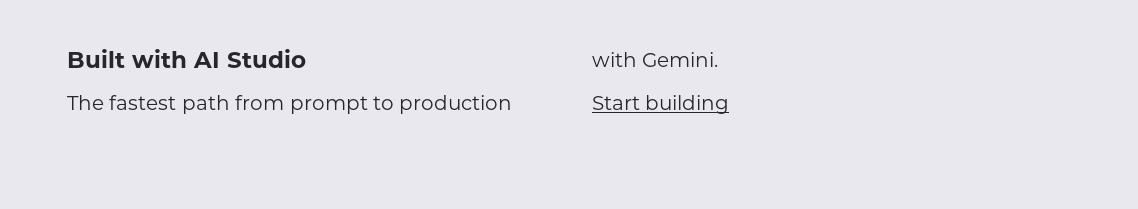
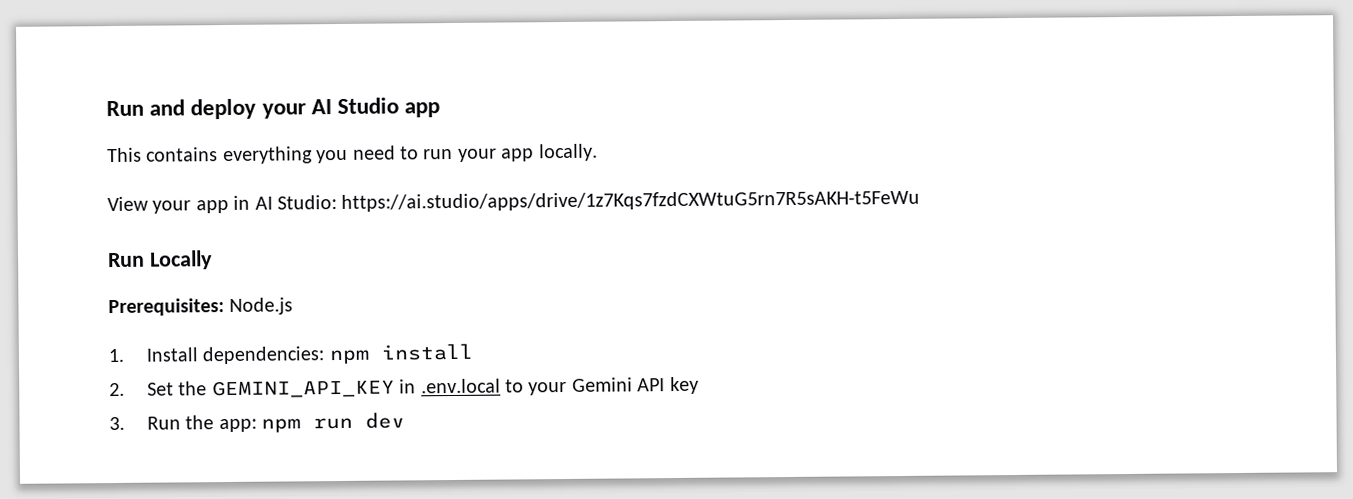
[67,49,306,68] [67,95,513,114] [592,52,719,67] [592,95,730,114] Built with AI Studio // The fastest path from prompt to production with Gemini. // Start building -> [106,97,441,120] [107,143,598,165] [107,189,921,214] [108,250,213,270] [108,297,294,317] [108,343,473,365] [109,376,699,399] [109,412,406,433] Run and deploy your AI Studio app // This contains everything you need to run your app locally. // View your app in AI Studio: https://ai.studio/apps/drive/1z7Kqs7fzdCXWtuG5rn7R5sAKH-t5FeWu // Run Locally // Prerequisites: Node.js // 1. Install dependencies: npm install // 2. Set the GEMINI_API_KEY in .env.local to your Gemini API key // 3. Run the app: npm run dev

